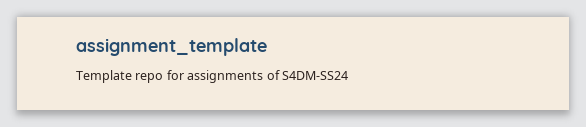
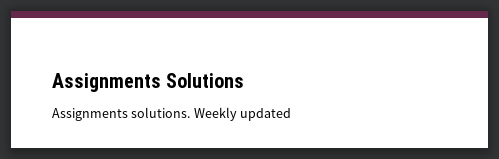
[76,38,267,56] [76,70,348,83] assignment_template // Template repo for assignments of S4DM-SS24 -> [52,73,245,92] [52,107,292,121] Assignments Solutions // Assignments solutions. Weekly updated

